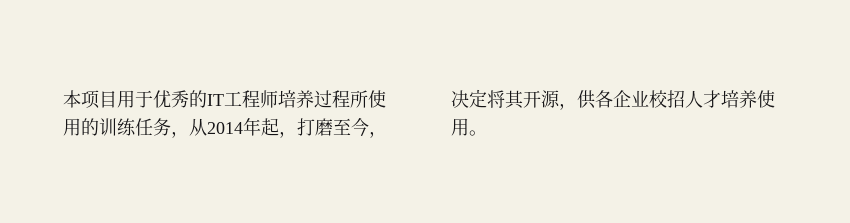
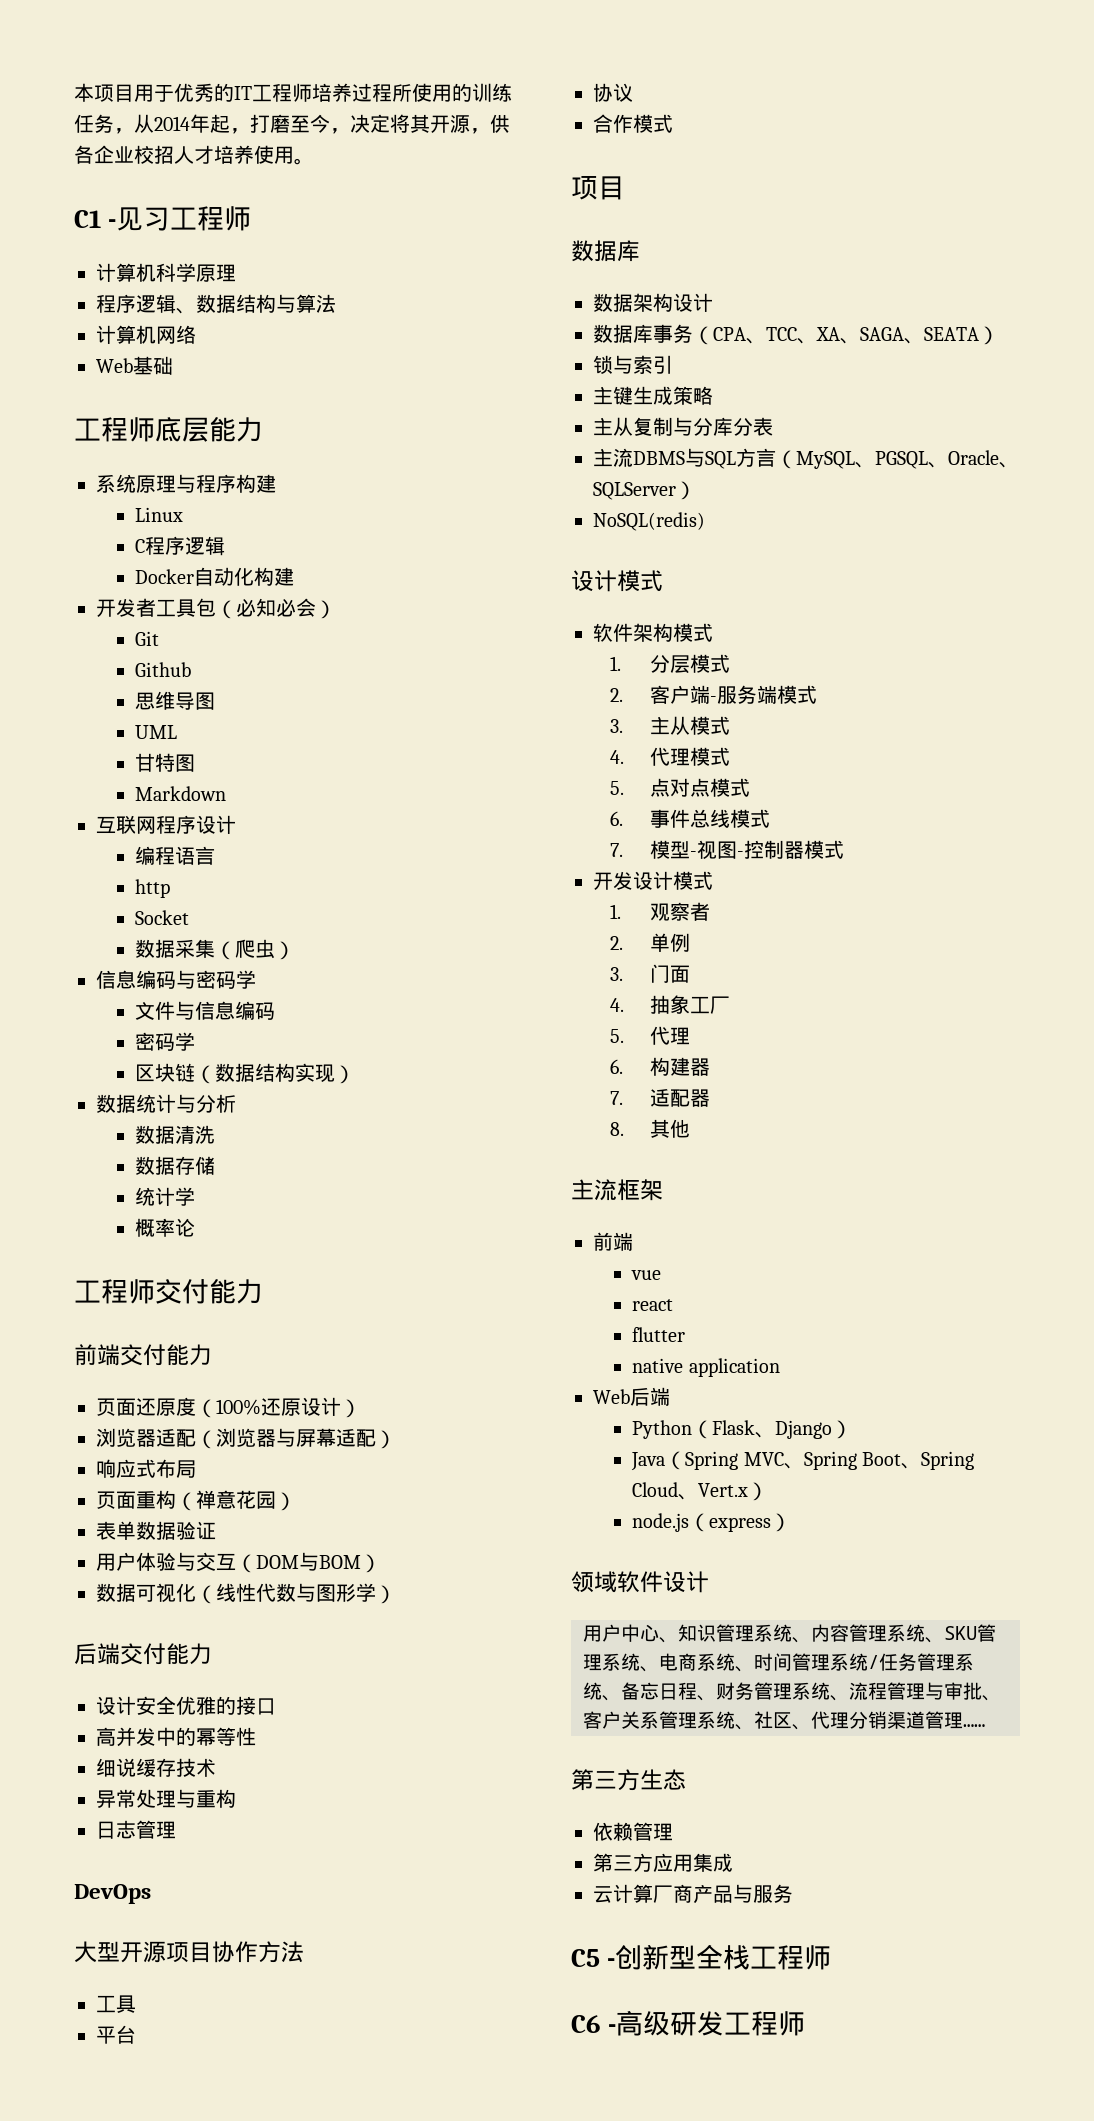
(487, 133) none -> [74,206,252,231] [96,263,236,282] [96,294,336,314] [96,325,196,344] [96,356,173,375] [74,417,263,442] [96,474,276,493] [135,507,184,522] [135,536,226,556] [135,567,295,586] [96,598,336,619] [135,631,160,646] [135,662,192,677] [135,691,216,710] [135,725,178,739] [135,753,196,772] [135,786,227,801] [96,815,236,834] [135,846,216,865] [135,879,171,898] [135,910,190,925] [135,939,296,960] [96,970,256,989] [135,1001,276,1020] [135,1032,196,1051] [135,1063,356,1084] [96,1094,236,1113] [135,1125,216,1144] [135,1156,216,1175] [135,1187,196,1206] [135,1218,196,1237] [74,1279,263,1304] [74,1344,212,1366] [96,1397,361,1418] [96,1428,396,1449] [96,1459,196,1478] [96,1490,296,1511] [96,1521,216,1540] [96,1552,381,1573] [96,1583,396,1604] [74,1643,212,1665] [96,1696,276,1715] [96,1727,256,1747] [96,1758,216,1777] [96,1789,236,1808] [96,1820,176,1839] [74,1884,151,1904] [74,1941,304,1963] [96,1995,136,2013] [96,2025,136,2044] [593,83,633,102] [593,114,673,133] [571,176,625,200] [571,240,640,262] [593,293,713,312] [593,324,999,345] [593,355,673,374] [593,386,713,405] [593,417,773,436] [593,448,1019,469] [593,481,696,500] [593,512,705,531] [571,570,663,592] [593,623,713,642] [610,654,730,674] [610,685,817,704] [610,716,730,735] [610,747,730,766] [610,778,750,797] [610,809,770,828] [610,840,844,860] [593,871,713,890] [610,902,710,921] [610,933,690,952] [610,964,690,983] [610,995,730,1014] [610,1026,690,1045] [610,1057,710,1076] [610,1089,710,1107] [610,1119,690,1138] [571,1179,663,1201] [593,1232,633,1251] [631,1270,662,1280] [632,1299,674,1311] [632,1327,686,1342] [632,1358,780,1377] [593,1387,670,1406] [632,1420,853,1439] [631,1451,975,1471] [632,1482,769,1501] [632,1513,792,1532] [571,1571,709,1593] [583,1624,996,1643] [583,1653,974,1672] [583,1682,1001,1701] [583,1711,985,1730] [571,1769,686,1791] [593,1822,673,1841] [593,1853,733,1872] [593,1884,793,1903] [571,1944,832,1970] [571,2010,806,2036] // C1 -见习工程师 // 计算机科学原理 // 程序逻辑、数据结构与算法 // 计算机网络 // Web基础 // 工程师底层能力 // 系统原理与程序构建 // Linux // C程序逻辑 // Docker自动化构建 // 开发者工具包（必知必会） // Git // Github // 思维导图 // UML // 甘特图 // Markdown // 互联网程序设计 // 编程语言 // http // Socket // 数据采集（爬虫） // 信息编码与密码学 // 文件与信息编码 // 密码学 // 区块链（数据结构实现） // 数据统计与分析 // 数据清洗 // 数据存储 // 统计学 // 概率论 // 工程师交付能力 // 前端交付能力 // 页面还原度（100%还原设计） // 浏览器适配（浏览器与屏幕适配） // 响应式布局 // 页面重构（禅意花园） // 表单数据验证 // 用户体验与交互（DOM与BOM） // 数据可视化（线性代数与图形学） // 后端交付能力 // 设计安全优雅的接口 // 高并发中的幂等性 // 细说缓存技术 // 异常处理与重构 // 日志管理 // DevOps // 大型开源项目协作方法 // 工具 // 平台 // 协议 // 合作模式 // 项目 // 数据库 // 数据架构设计 // 数据库事务（CPA、TCC、XA、SAGA、SEATA） // 锁与索引 // 主键生成策略 // 主从复制与分库分表 // 主流DBMS与SQL方言（MySQL、PGSQL、Oracle、SQLServer） // NoSQL(redis) // 设计模式 // 软件架构模式 // 1.分层模式 // 2.客户端-服务端模式 // 3.主从模式 // 4.代理模式 // 5.点对点模式 // 6.事件总线模式 // 7.模型-视图-控制器模式 // 开发设计模式 // 1.观察者 // 2.单例 // 3.门面 // 4.抽象工厂 // 5.代理 // 6.构建器 // 7.适配器 // 8.其他 // 主流框架 // 前端 // vue // react // flutter // native application // Web后端 // Python（Flask、Django） // Java（Spring MVC、Spring Boot、Spring Cloud、Vert.x） // node.js（express） // 领域软件设计 // 用户中心、知识管理系统、内容管理系统、SKU管理系统、电商系统、时间管理系统/任务管理系统、备忘日程、财务管理系统、流程管理与审批、客户关系管理系统、社区、代理分销渠道管理…… // 第三方生态 // 依赖管理 // 第三方应用集成 // 云计算厂商产品与服务 // C5 -创新型全栈工程师 // C6 -高级研发工程师

